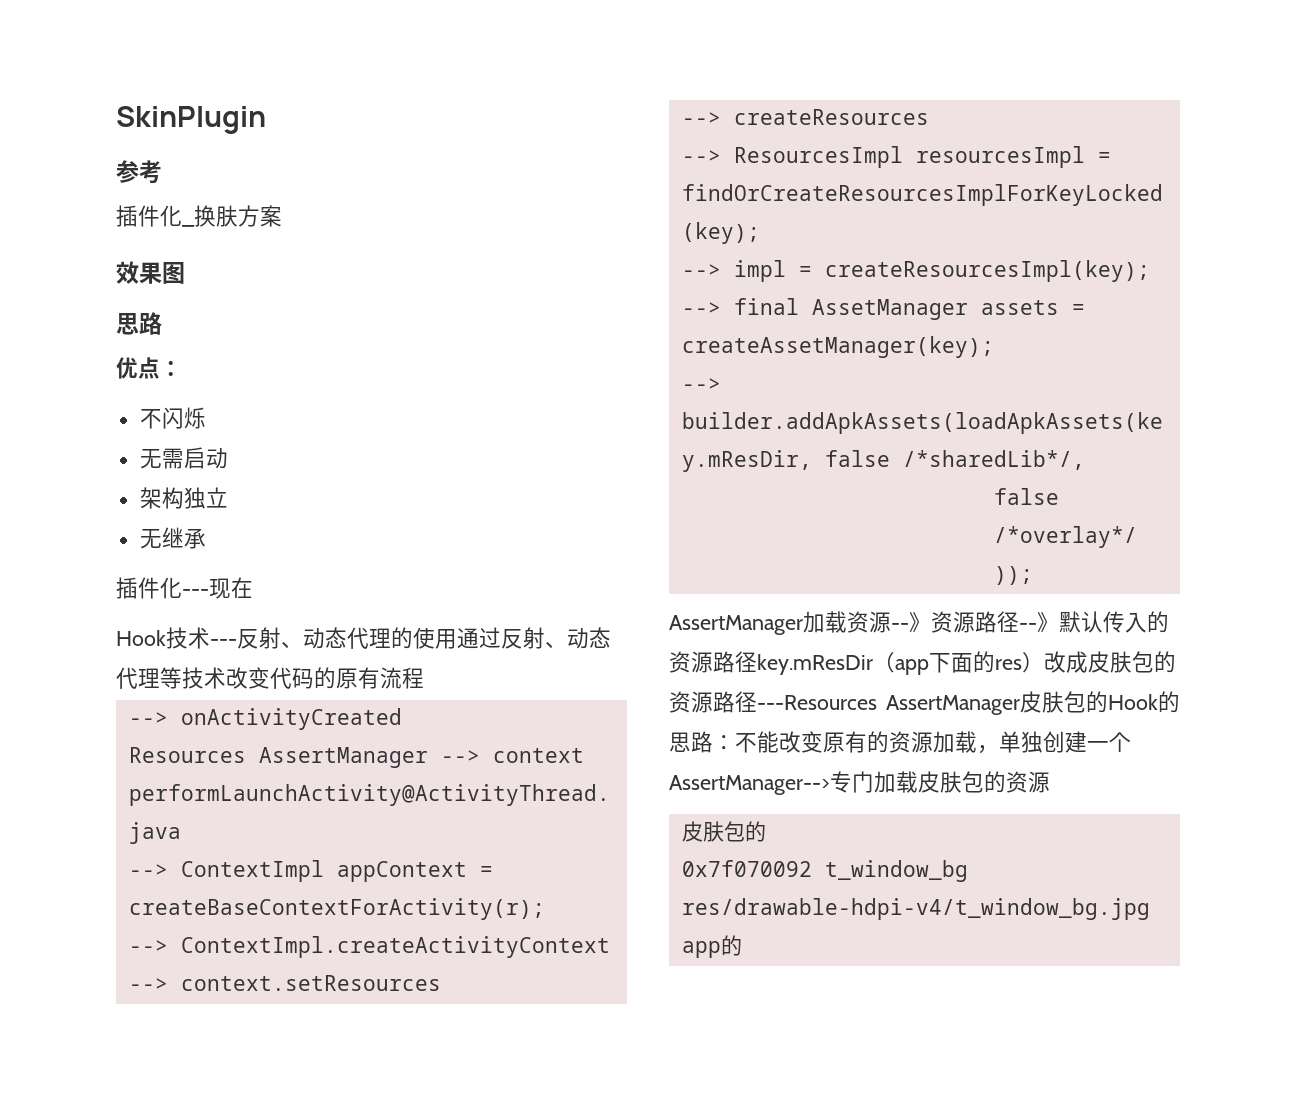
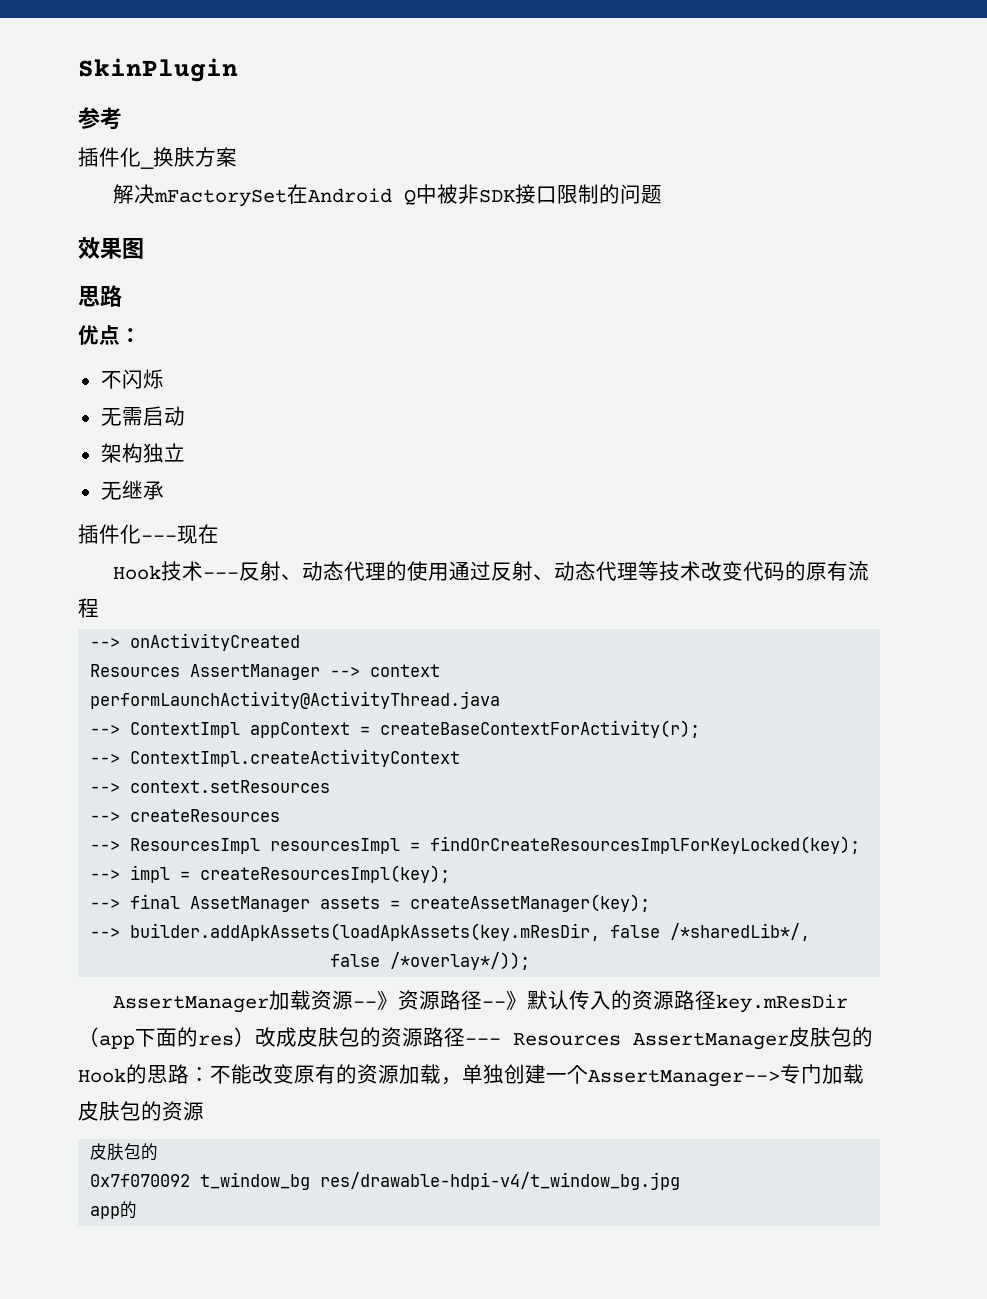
(282, 216) none -> [112,184,662,207] // 解决mFactorySet在Android Q中被非SDK接口限制的问题
[757,695,877,710] ---Resources -> [465,1033,621,1046] --- Resources

